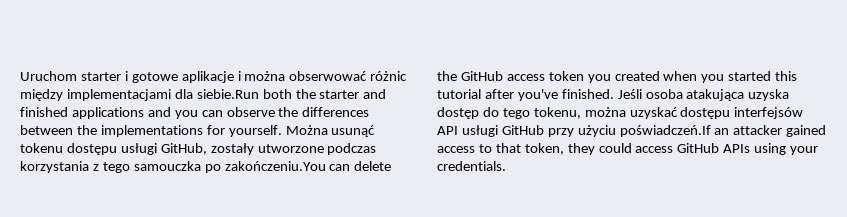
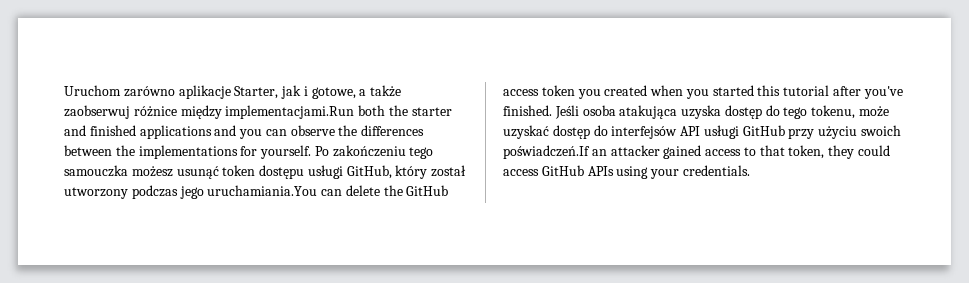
[80,71,408,83] [20,89,259,101] starter i gotowe aplikacje i można obserwować różnic między implementacjami dla siebie.Run -> [123,85,402,99] [64,105,355,119] zarówno aplikacje Starter, jak i gotowe, a także zaobserwuj różnice między implementacjami.Run
[285,125,376,137] [20,143,377,155] [20,161,326,173] Można usunąć tokenu dostępu usługi GitHub, zostały utworzone podczas korzystania z tego samouczka po zakończeniu.You -> [314,145,434,159] [64,165,467,179] [64,185,318,199] Po zakończeniu tego samouczka możesz usunąć token dostępu usługi GitHub, który został utworzony podczas jego uruchamiania.You
[584,107,731,119] można uzyskać dostępu -> [859,106,890,117] [503,125,608,139] może uzyskać dostęp do
(616, 131) none -> [861,125,902,136] swoich

